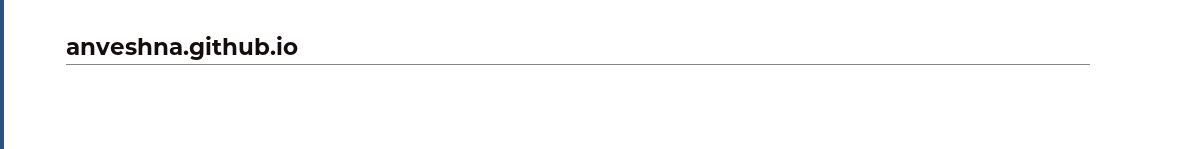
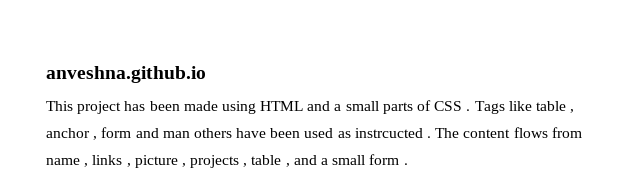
(298, 48) none -> [46,100,575,114] [46,127,582,140] [46,154,408,168] // This project has been made using HTML and a small parts of CSS . Tags like table , anchor , form and man others have been used as instrcucted . The content flows from name , links , picture , projects , table , and a small form .

